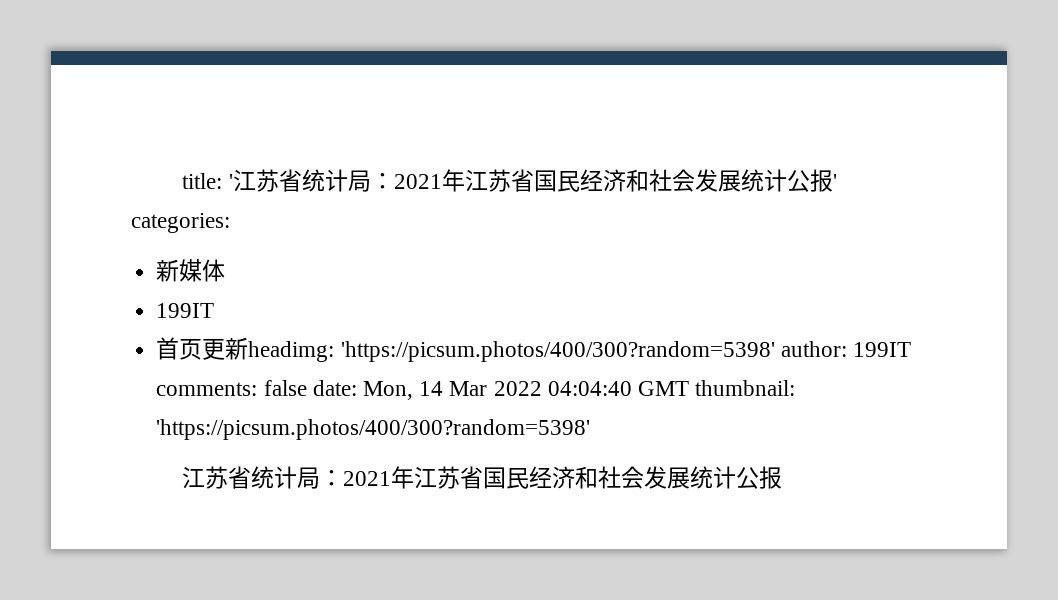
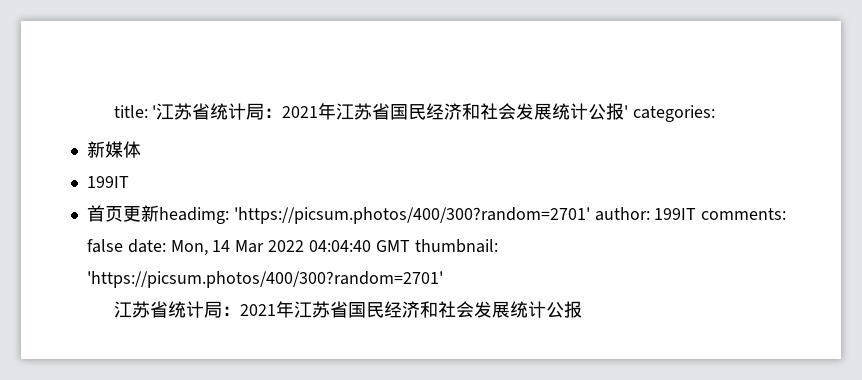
[340,341,775,362] 'https://picsum.photos/400/300?random=5398' -> [233,207,590,224] 'https://picsum.photos/400/300?random=2701'
[156,419,591,440] 'https://picsum.photos/400/300?random=5398' -> [86,271,443,288] 'https://picsum.photos/400/300?random=2701'

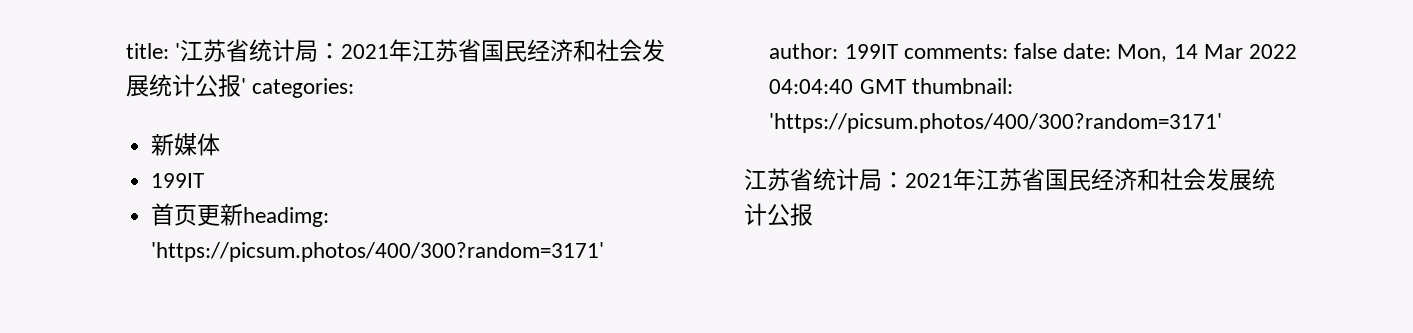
[233,207,590,224] 'https://picsum.photos/400/300?random=2701' -> [151,242,605,262] 'https://picsum.photos/400/300?random=3171'
[86,271,443,288] 'https://picsum.photos/400/300?random=2701' -> [769,113,1223,133] 'https://picsum.photos/400/300?random=3171'

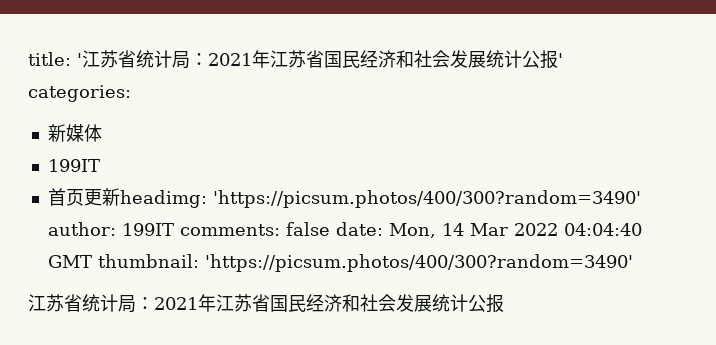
[151,242,605,262] 'https://picsum.photos/400/300?random=3171' -> [212,190,641,208] 'https://picsum.photos/400/300?random=3490'
[769,113,1223,133] 'https://picsum.photos/400/300?random=3171' -> [204,254,633,272] 'https://picsum.photos/400/300?random=3490'

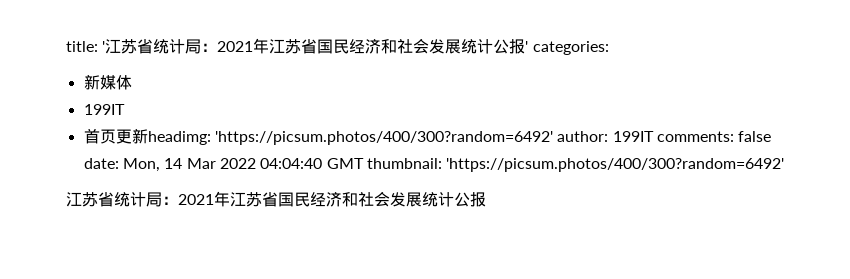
[212,190,641,208] 'https://picsum.photos/400/300?random=3490' -> [214,131,553,145] 'https://picsum.photos/400/300?random=6492'
[204,254,633,272] 'https://picsum.photos/400/300?random=3490' -> [446,158,785,172] 'https://picsum.photos/400/300?random=6492'

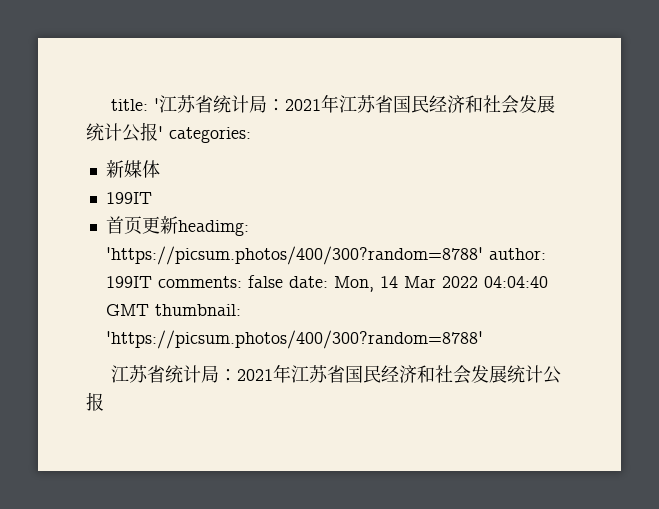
[214,131,553,145] 'https://picsum.photos/400/300?random=6492' -> [105,246,483,265] 'https://picsum.photos/400/300?random=8788'
[446,158,785,172] 'https://picsum.photos/400/300?random=6492' -> [105,330,483,349] 'https://picsum.photos/400/300?random=8788'

